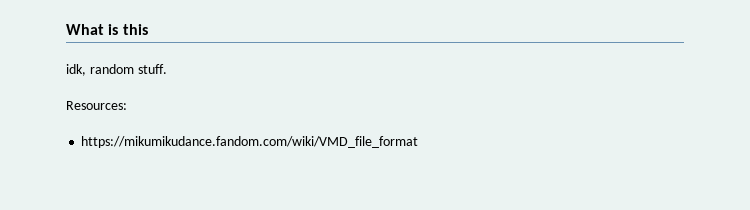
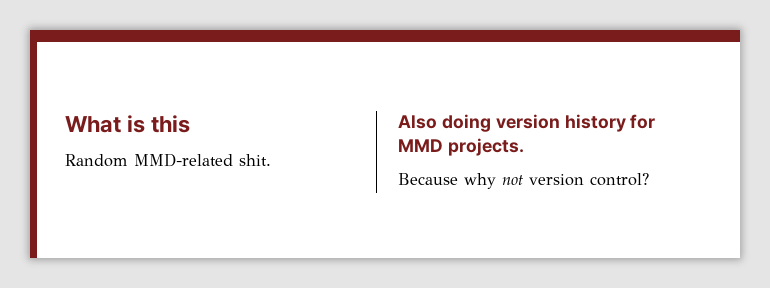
[66,64,167,76] [66,101,127,110] [81,136,419,148] idk, random stuff. // Resources: // https://mikumikudance.fandom.com/wiki/VMD_file_format -> [65,153,271,167] [398,114,656,132] [398,138,524,156] [398,173,649,189] Random MMD-related shit. // Also doing version history for MMD projects. // Because why not version control?

